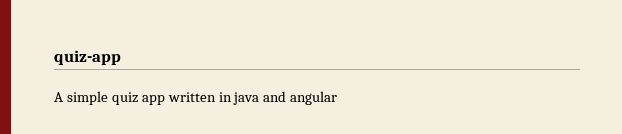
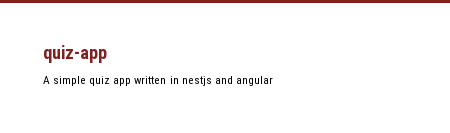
[233,92,260,105] java -> [181,76,212,86] nestjs

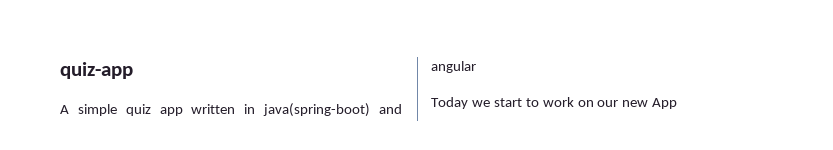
[181,76,212,86] nestjs -> [263,103,371,117] java(spring-boot)
(273, 81) none -> [431,97,678,109] // Today we start to work on our new App

